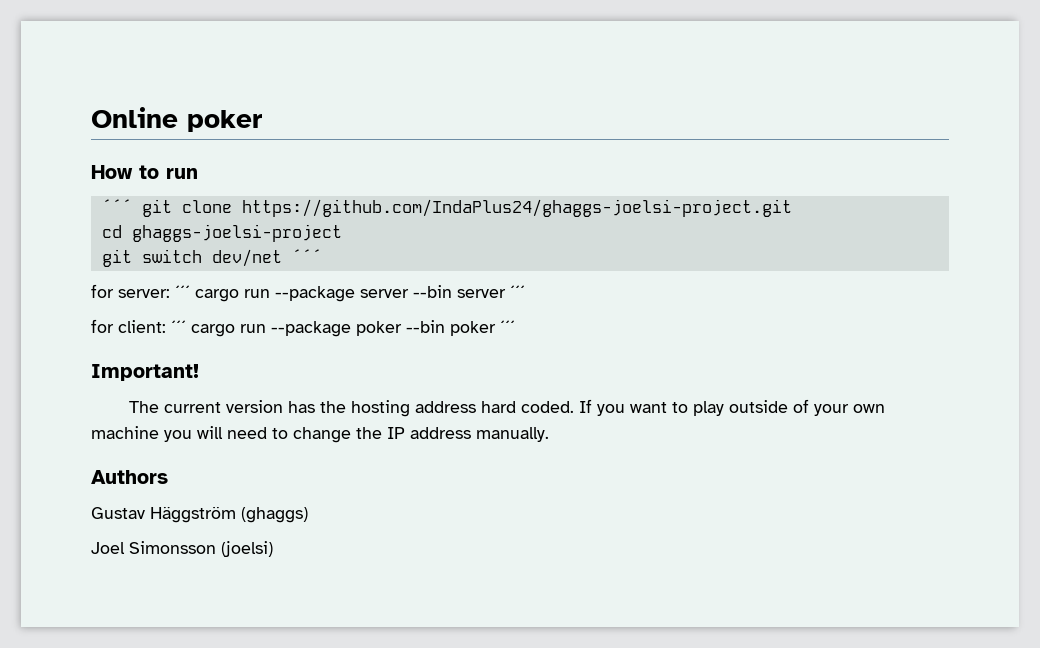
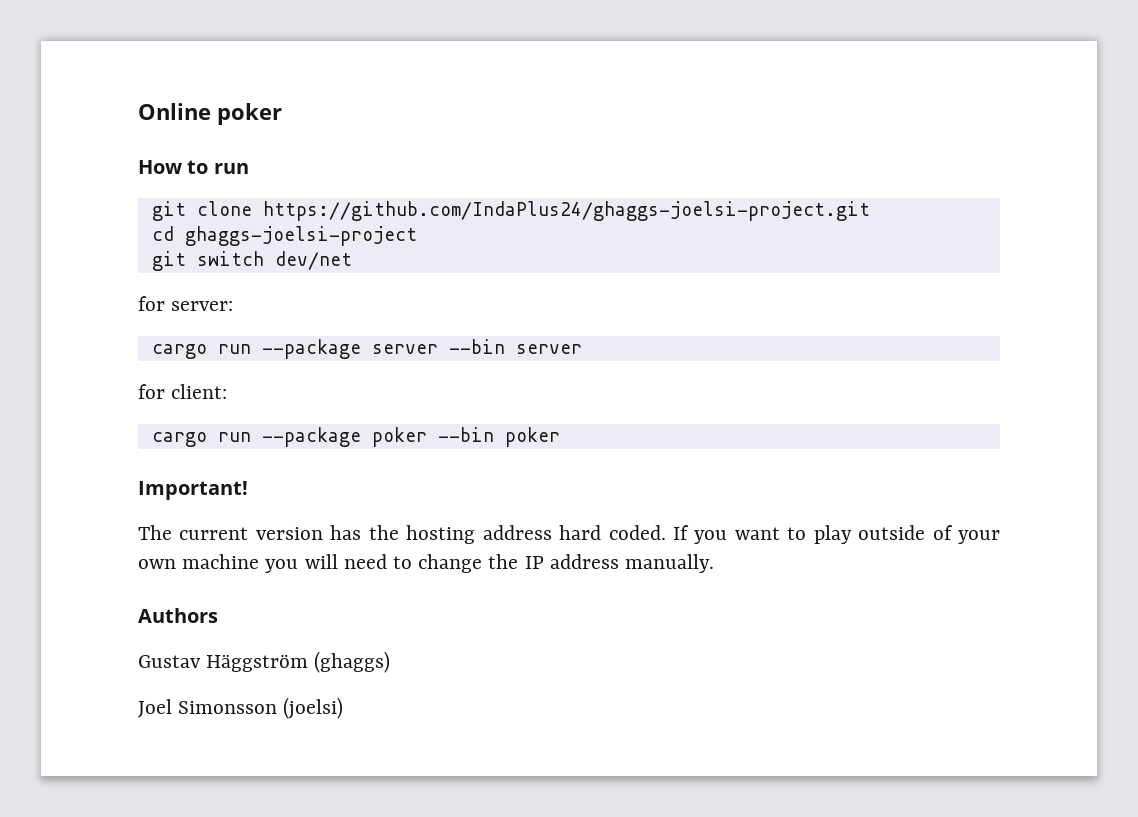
[101,199,132,213] ´´´ -> (249, 168) none
[291,249,322,263] ´´´ -> (352, 260) none
[175,285,190,298] ´´´ -> (234, 306) //
[510,285,525,298] ´´´ -> (582, 349) none
[171,320,186,333] ´´´ -> (228, 391) //
[500,320,515,333] ´´´ -> (560, 437) none

